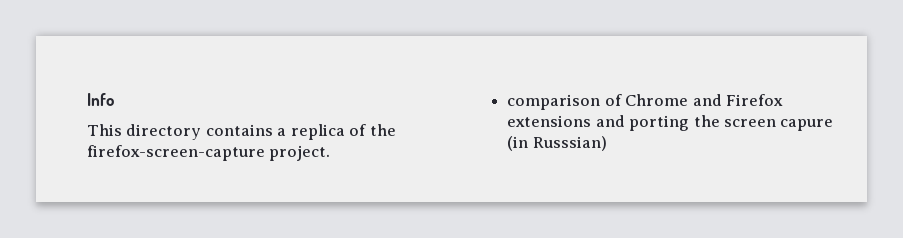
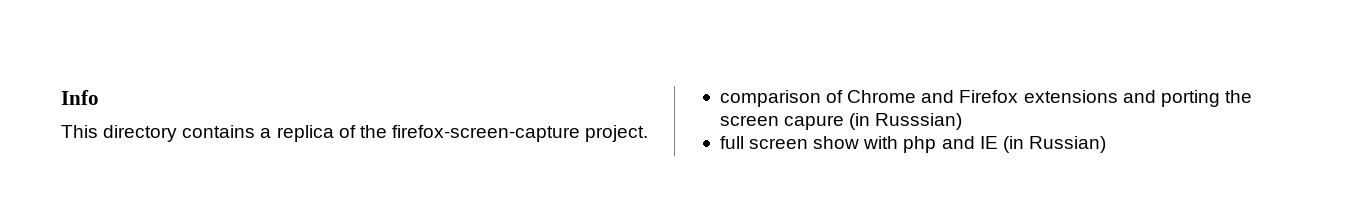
(607, 143) none -> [719,136,1106,153] // full screen show with php and IE (in Russian)

